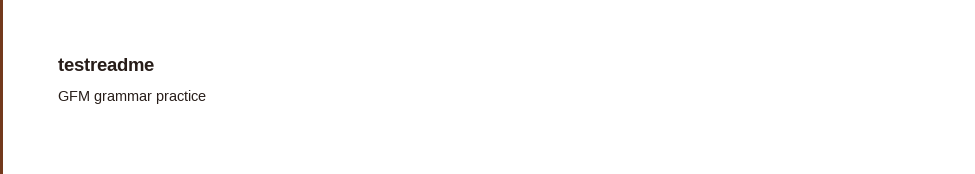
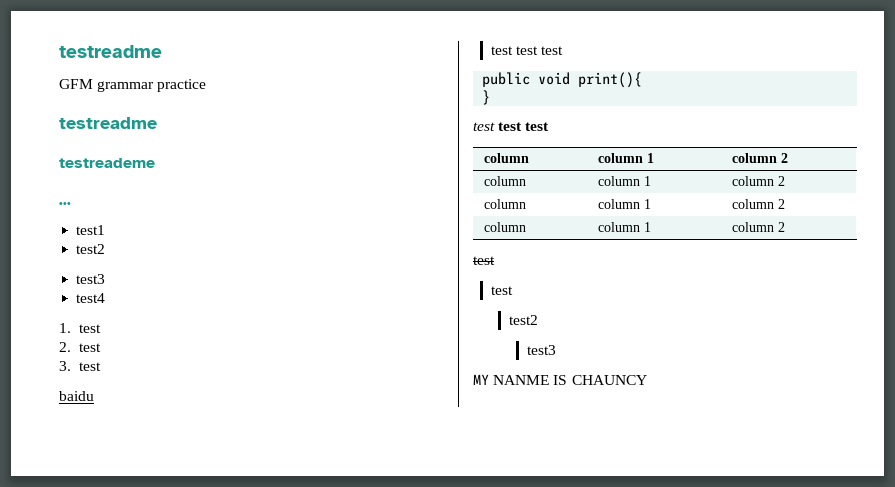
(206, 97) none -> [59,117,157,129] [59,158,155,168] [59,202,71,205] [76,225,106,235] [76,244,106,254] [76,274,106,284] [76,293,106,303] [59,323,101,333] [59,342,101,352] [59,361,101,371] [59,391,94,401] [491,46,564,55] [482,72,643,88] [482,90,491,105] [473,122,550,131] [483,153,529,163] [597,153,654,163] [731,153,788,163] [483,176,526,186] [597,176,651,186] [731,176,785,186] [483,199,526,209] [597,199,651,209] [731,199,785,209] [483,222,526,232] [597,222,651,232] [731,222,785,232] [473,256,495,265] [491,286,514,295] [509,315,539,325] [527,345,557,355] [473,374,647,385] // testreadme // testreademe // ... // test1 // test2 // test3 // test4 // 1. test // 2. test // 3. test // baidu // test test test // public void print(){ // } // test test test // column | column 1 | column 2 // column | column 1 | column 2 // column | column 1 | column 2 // column | column 1 | column 2 // test // test // test2 // test3 // MY NANME IS CHAUNCY

